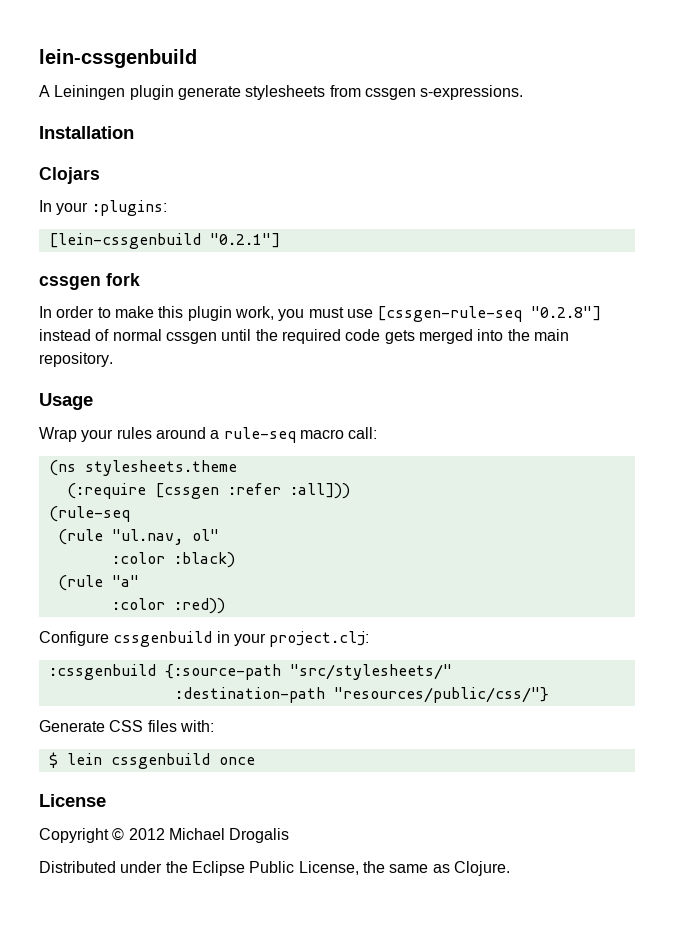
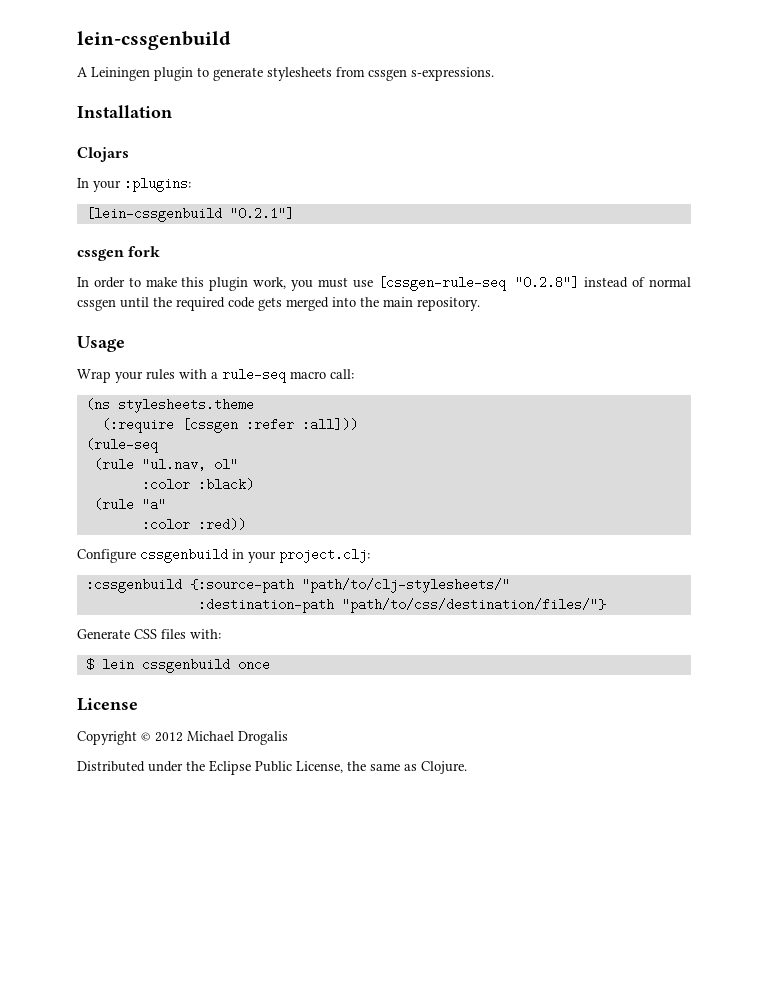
(174, 92) none -> [197,67,209,77] to
[155,427,206,439] around -> [179,369,207,379] with
[289,664,452,680] "src/stylesheets/" -> [301,578,510,593] "path/to/clj-stylesheets/"
[333,687,549,703] "resources/public/css/"} -> [341,598,606,613] "path/to/css/destination/files/"}

